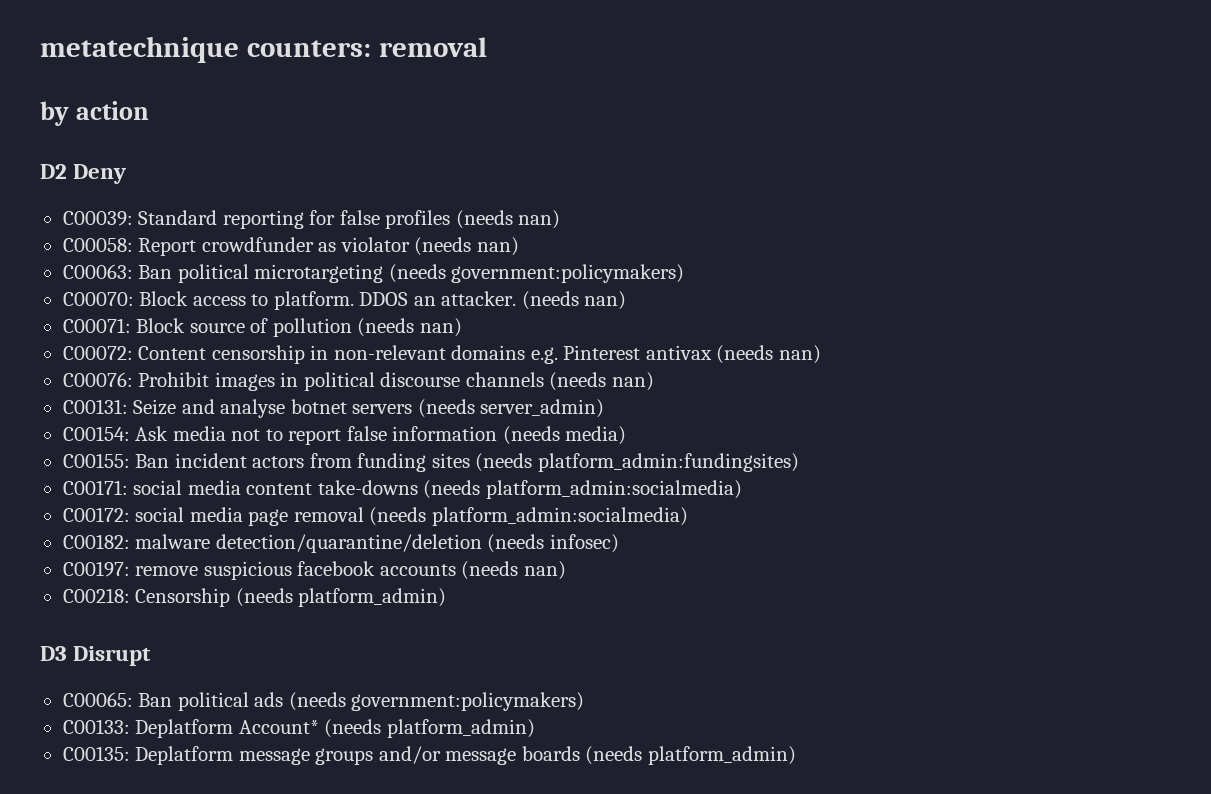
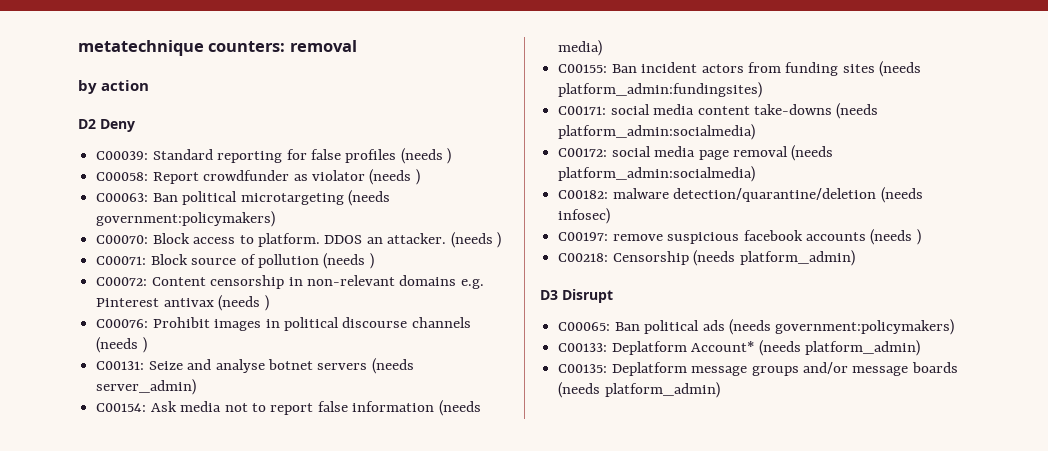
[518,210,561,229] nan) -> [447,148,452,164] )
[476,237,519,256] nan) -> [415,169,420,185] )
[584,291,627,310] nan) -> [497,232,502,248] )
[419,318,462,337] nan) -> [369,253,374,269] )
[778,345,821,364] nan) -> [264,295,269,311] )
[611,372,654,391] nan) -> [142,337,147,353] )
[523,561,566,580] nan) -> [916,229,921,245] )

